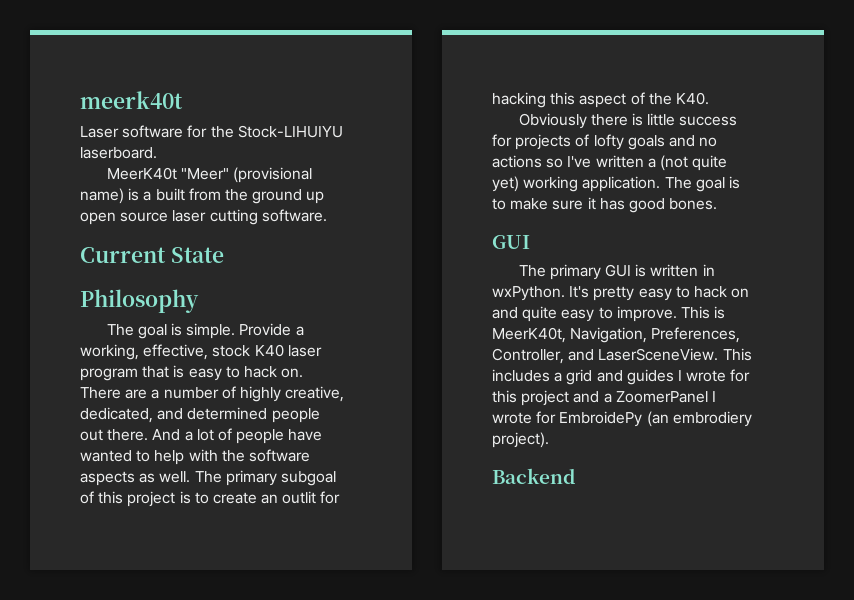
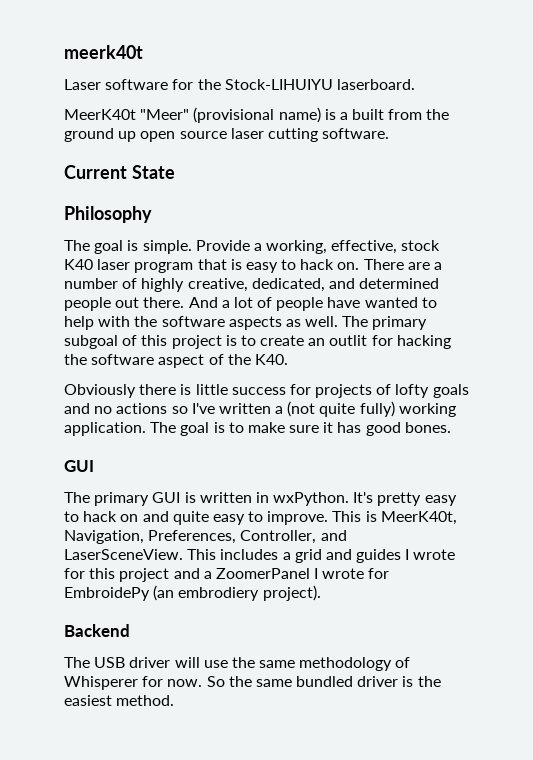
[550,92,576,105] this -> [64,354,155,365] the software
[492,176,519,192] yet) -> [359,401,395,417] fully)
(576, 476) none -> [64,657,411,671] [64,676,441,690] [64,695,175,706] // The USB driver will use the same methodology of Whisperer for now. So the same bundled driver is the easiest method.

